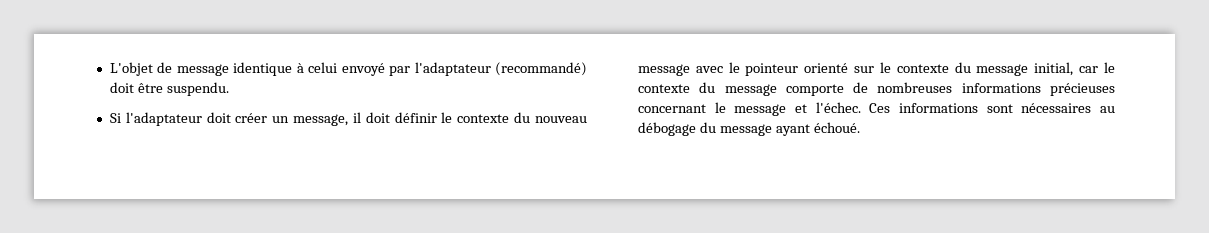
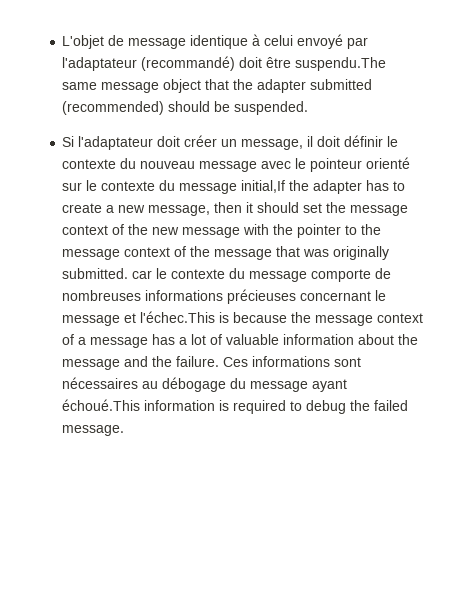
[166,82,229,96] suspendu. -> [295,57,387,71] [62,79,373,93] [62,101,309,115] suspendu.The same message object that the adapter submitted (recommended) should be suspended.
[1034,62,1074,76] initial, -> [241,180,406,194] [62,202,409,216] [62,224,382,238] [62,246,390,260] [62,268,129,279] initial,If the adapter has to create a new message, then it should set the message context of the new message with the pointer to the message context of the message that was originally submitted.
[815,102,861,113] l'échec. -> [140,311,424,326] [62,334,419,348] [62,356,220,370] l'échec.This is because the message context of a message has a lot of valuable information about the message and the failure.
[813,122,860,133] échoué. -> [62,399,409,414] [62,425,125,436] échoué.This information is required to debug the failed message.

